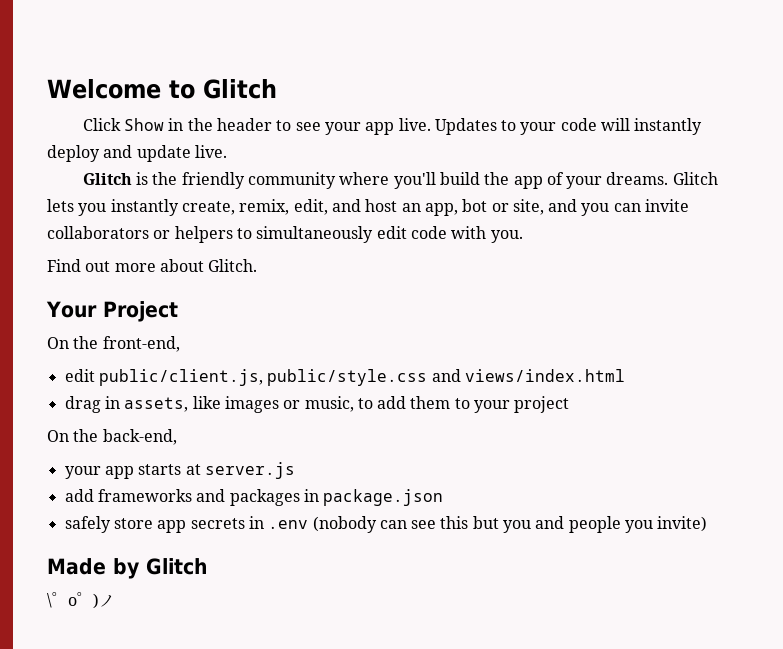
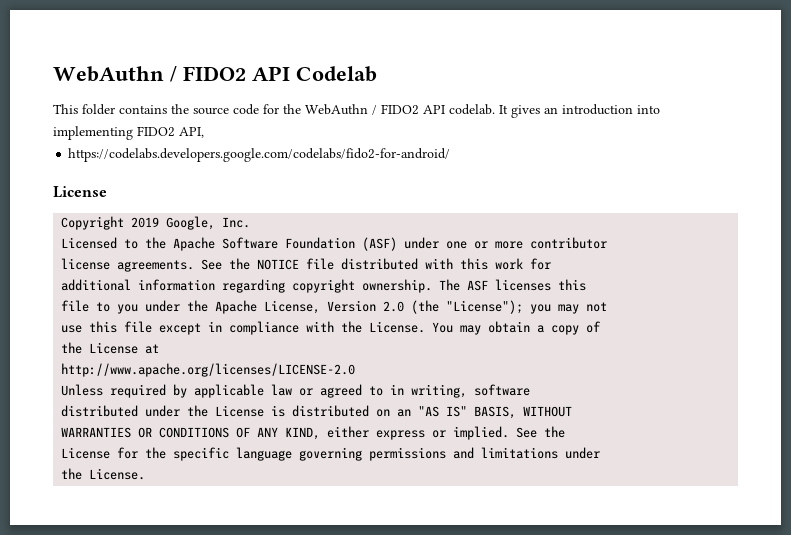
[47,79,277,99] [82,118,703,135] [47,145,227,162] [82,172,718,189] [47,199,690,216] [47,226,523,243] [47,259,258,272] [46,301,178,322] [47,336,180,352] [64,369,625,386] [64,396,570,413] [47,429,177,445] [64,462,295,479] [64,489,444,506] [64,516,708,533] [47,558,207,579] [47,592,115,609] Welcome to Glitch // Click Show in the header to see your app live. Updates to your code will instantly deploy and update live. // Glitch is the friendly community where you'll build the app of your dreams. Glitch lets you instantly create, remix, edit, and host an app, bot or site, and you can invite collaborators or helpers to simultaneously edit code with you. // Find out more about Glitch. // Your Project // On the front-end, // edit public/client.js, public/style.css and views/index.html // drag in assets, like images or music, to add them to your project // On the back-end, // your app starts at server.js // add frameworks and packages in package.json // safely store app secrets in .env (nobody can see this but you and people you invite) // Made by Glitch // \゜o゜)ノ -> [53,66,377,82] [53,104,660,118] [53,126,204,140] [68,148,451,162] [53,186,107,198] [61,216,251,230] [61,237,608,251] [61,258,552,272] [61,279,587,293] [61,300,608,314] [61,321,602,335] [61,342,160,354] [61,363,356,377] [61,384,531,398] [61,405,573,419] [61,426,566,440] [61,447,601,461] [61,468,146,480] WebAuthn / FIDO2 API Codelab // This folder contains the source code for the WebAuthn / FIDO2 API codelab. It gives an introduction into implementing FIDO2 API, // https://codelabs.developers.google.com/codelabs/fido2-for-android/ // License // Copyright 2019 Google, Inc. // Licensed to the Apache Software Foundation (ASF) under one or more contributor // license agreements. See the NOTICE file distributed with this work for // additional information regarding copyright ownership. The ASF licenses this // file to you under the Apache License, Version 2.0 (the "License"); you may not // use this file except in compliance with the License. You may obtain a copy of // the License at // http://www.apache.org/licenses/LICENSE-2.0 // Unless required by applicable law or agreed to in writing, software // distributed under the License is distributed on an "AS IS" BASIS, WITHOUT // WARRANTIES OR CONDITIONS OF ANY KIND, either express or implied. See the // License for the specific language governing permissions and limitations under // the License.

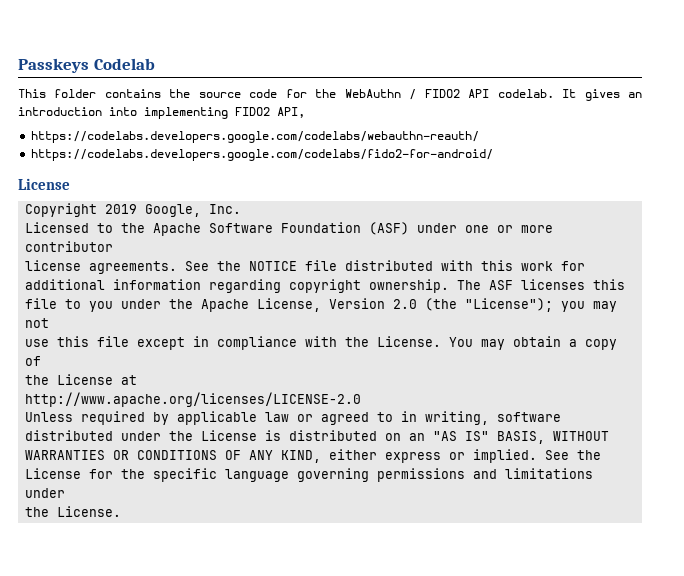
[53,66,290,82] WebAuthn / FIDO2 API -> [18,58,89,73] Passkeys
(204, 132) none -> [31,131,480,143] // https://codelabs.developers.google.com/codelabs/webauthn-reauth/

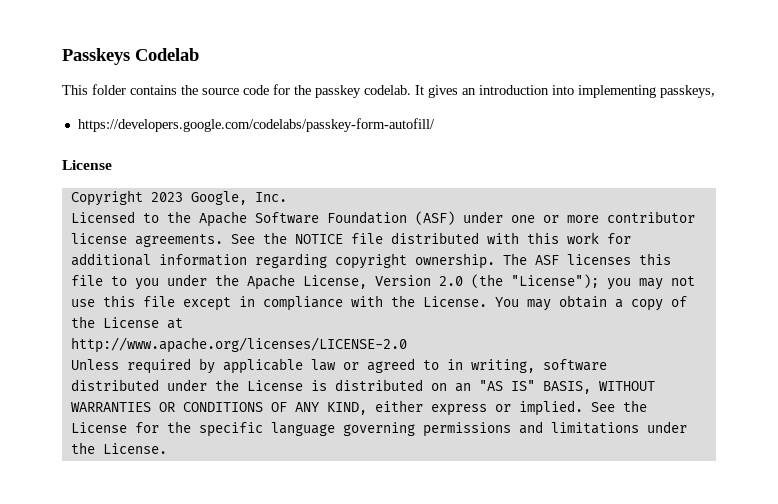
[344,89,490,100] WebAuthn / FIDO2 API -> [315,85,361,98] passkey
[235,107,305,118] [31,131,480,143] [31,149,494,161] FIDO2 API, // https://codelabs.developers.google.com/codelabs/webauthn-reauth/ // https://codelabs.developers.google.com/codelabs/fido2-for-android/ -> [660,85,715,98] [77,118,435,132] passkeys, // https://developers.google.com/codelabs/passkey-form-autofill/
[105,204,138,214] 2019 -> [150,192,183,202] 2023

